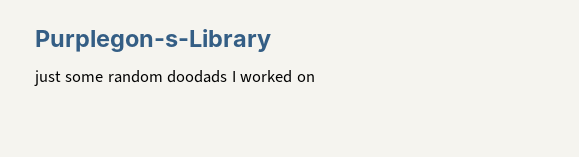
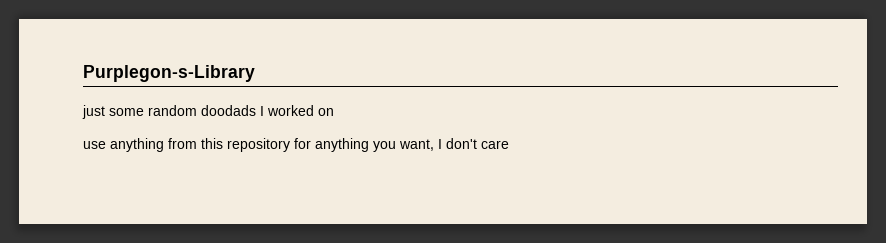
(315, 78) none -> [83,138,509,152] // use anything from this repository for anything you want, I don't care

